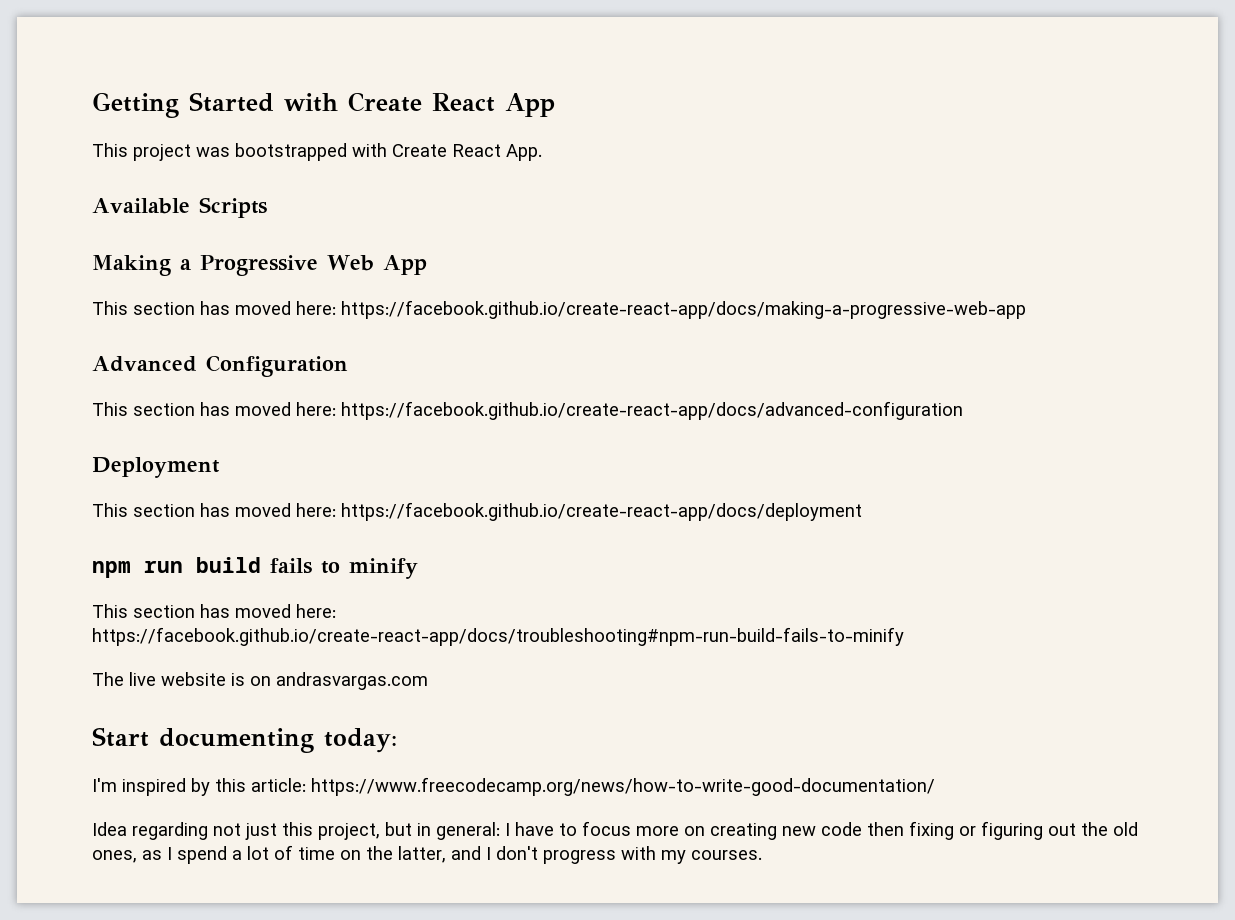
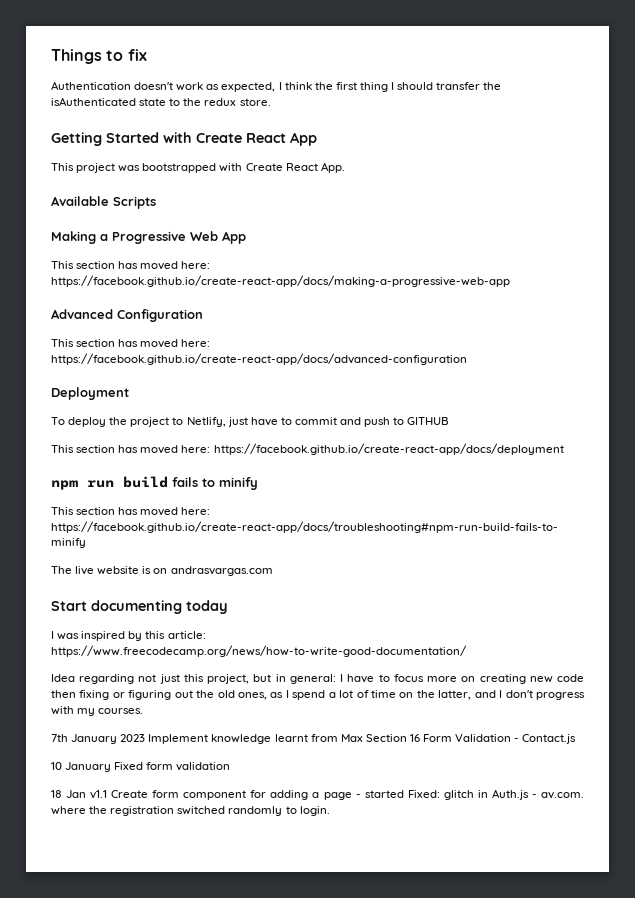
(92, 105) none -> [51,49,147,64] [51,81,502,92] [51,97,271,106] Things to fix // Authentication doesn't work as expected, I think the first thing I should transfer the isAuthenticated state to the redux store. //
(220, 467) none -> [51,417,450,427] // To deploy the project to Netlify, just have to commit and push to GITHUB
[324,728,397,753] [92,778,117,792] today: // I'm -> [186,600,228,614] [51,631,80,640] today // I was
(762, 855) none -> [51,734,577,744] [51,762,231,772] [51,789,584,800] [51,806,330,816] // 7th January 2023 Implement knowledge learnt from Max Section 16 Form Validation - Contact.js // 10 January Fixed form validation // 18 Jan v1.1 Create form component for adding a page - started Fixed: glitch in Auth.js - av.com. where the registration switched randomly to login.

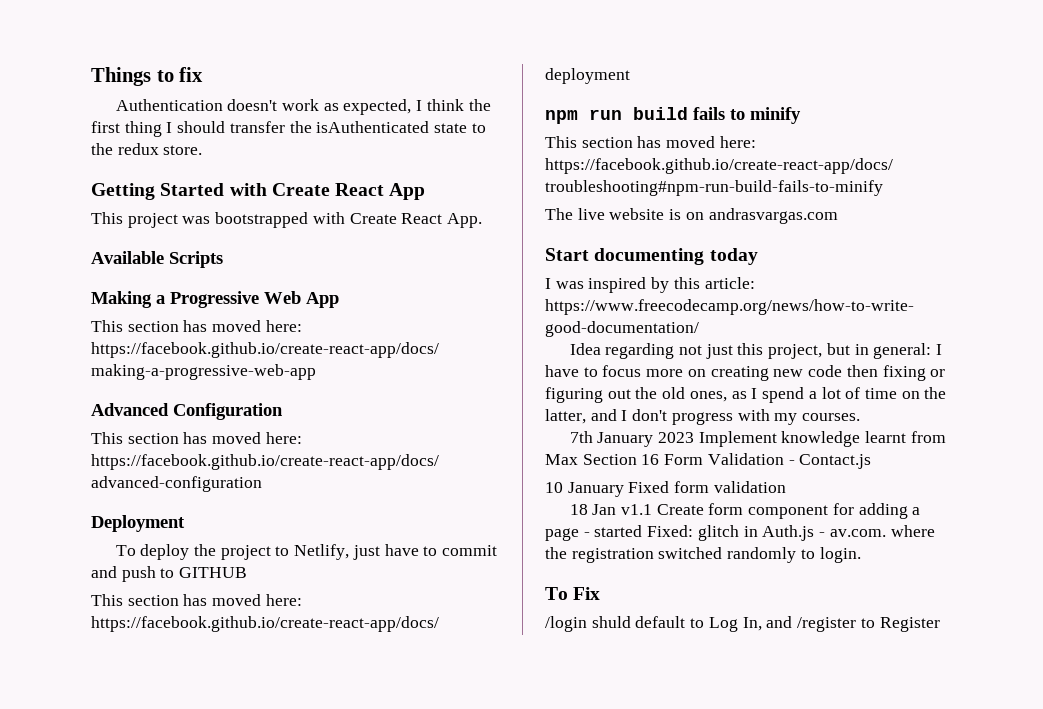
(330, 811) none -> [545,587,601,600] [545,616,940,632] // To Fix // /login shuld default to Log In, and /register to Register

